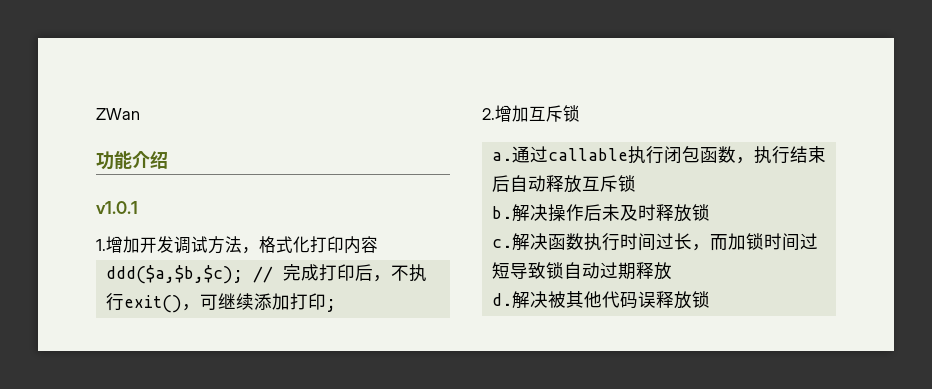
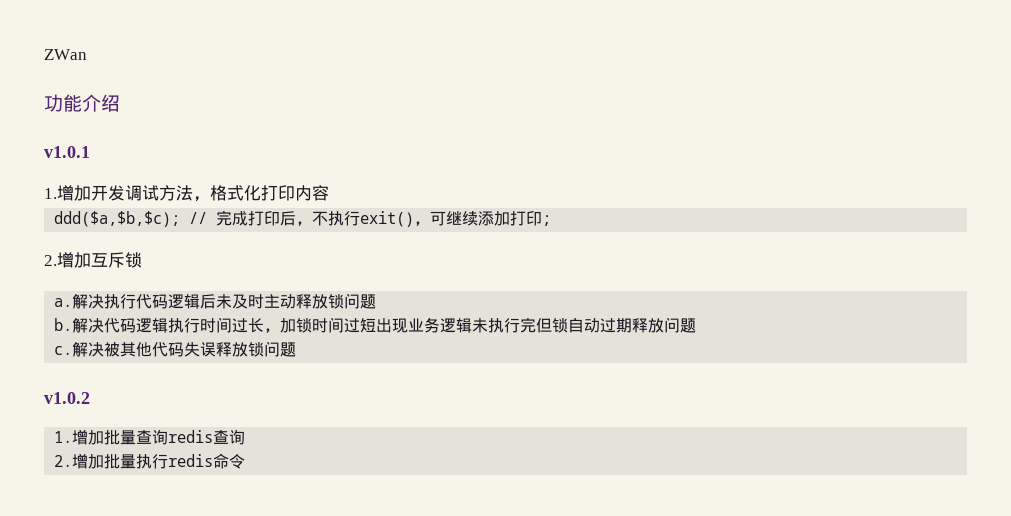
[511,146,826,164] [491,175,636,193] 通过callable执行闭包函数，执行结束后自动释放互斥锁 -> [72,293,377,309] 解决执行代码逻辑后未及时主动释放锁问题
[547,204,710,222] [491,233,584,251] 操作后未及时释放锁 // c.解决函数 -> [104,318,169,333] 代码逻辑
[709,234,728,251] 而 -> (281, 330) none
[509,262,546,279] 导致 -> [376,317,553,333] 出现业务逻辑未执行完但
[491,293,512,306] // d. -> [664,317,697,333] [54,346,73,355] 问题 // c.
(638, 300) none -> [184,342,201,357] 失
(710, 299) none -> [264,341,297,357] [44,392,90,404] [54,429,246,445] [54,453,246,469] 问题 // v1.0.2 // 1.增加批量查询redis查询 // 2.增加批量执行redis命令

